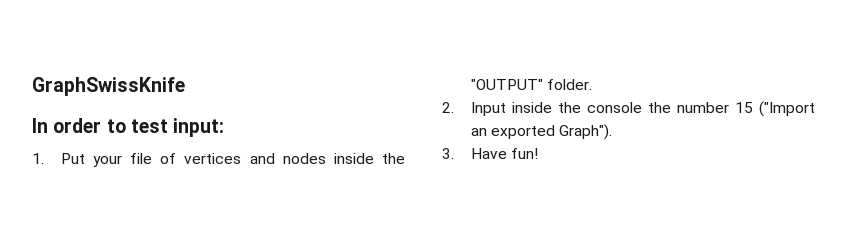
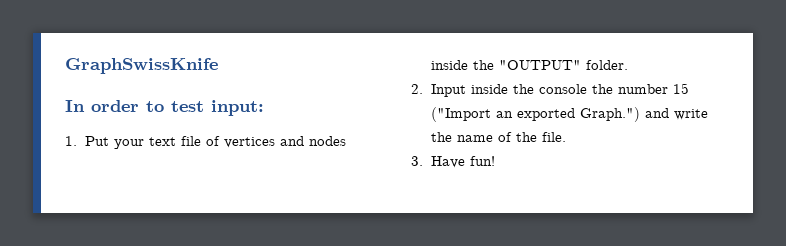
(122, 161) none -> [148,137,176,146] text
[559,124,613,140] Graph"). -> [579,107,708,122] [430,132,566,142] Graph.") and write the name of the file.

